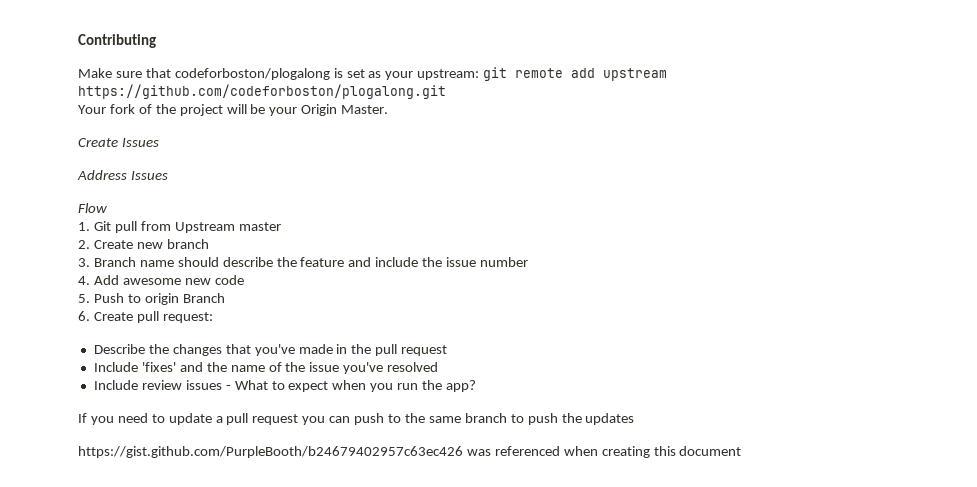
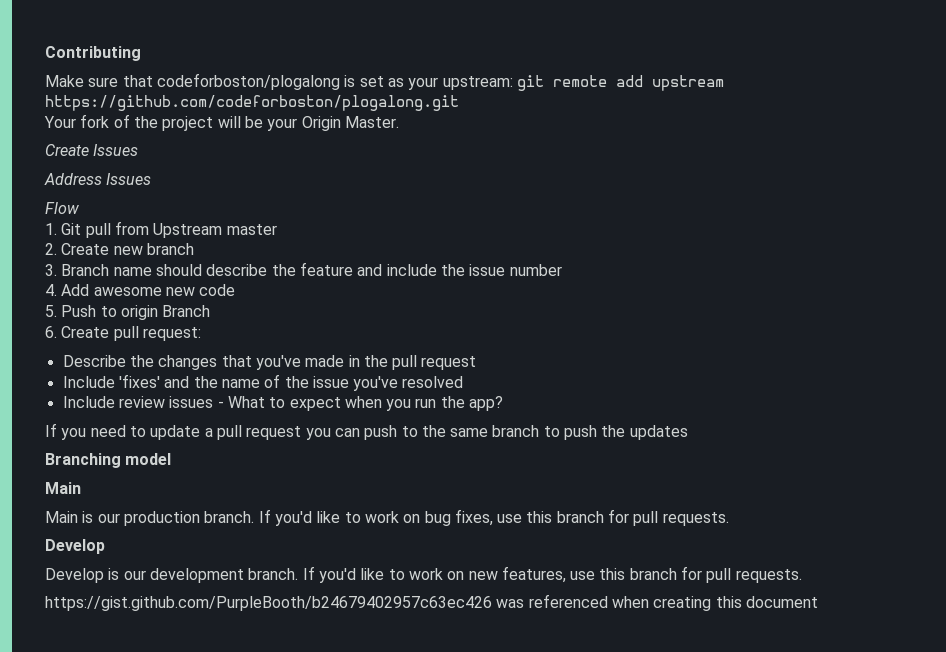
(635, 419) none -> [45,453,172,468] [45,482,81,494] [45,509,729,526] [45,539,105,554] [45,566,802,583] // Branching model // Main // Main is our production branch. If you'd like to work on bug fixes, use this branch for pull requests. // Develop // Develop is our development branch. If you'd like to work on new features, use this branch for pull requests.

